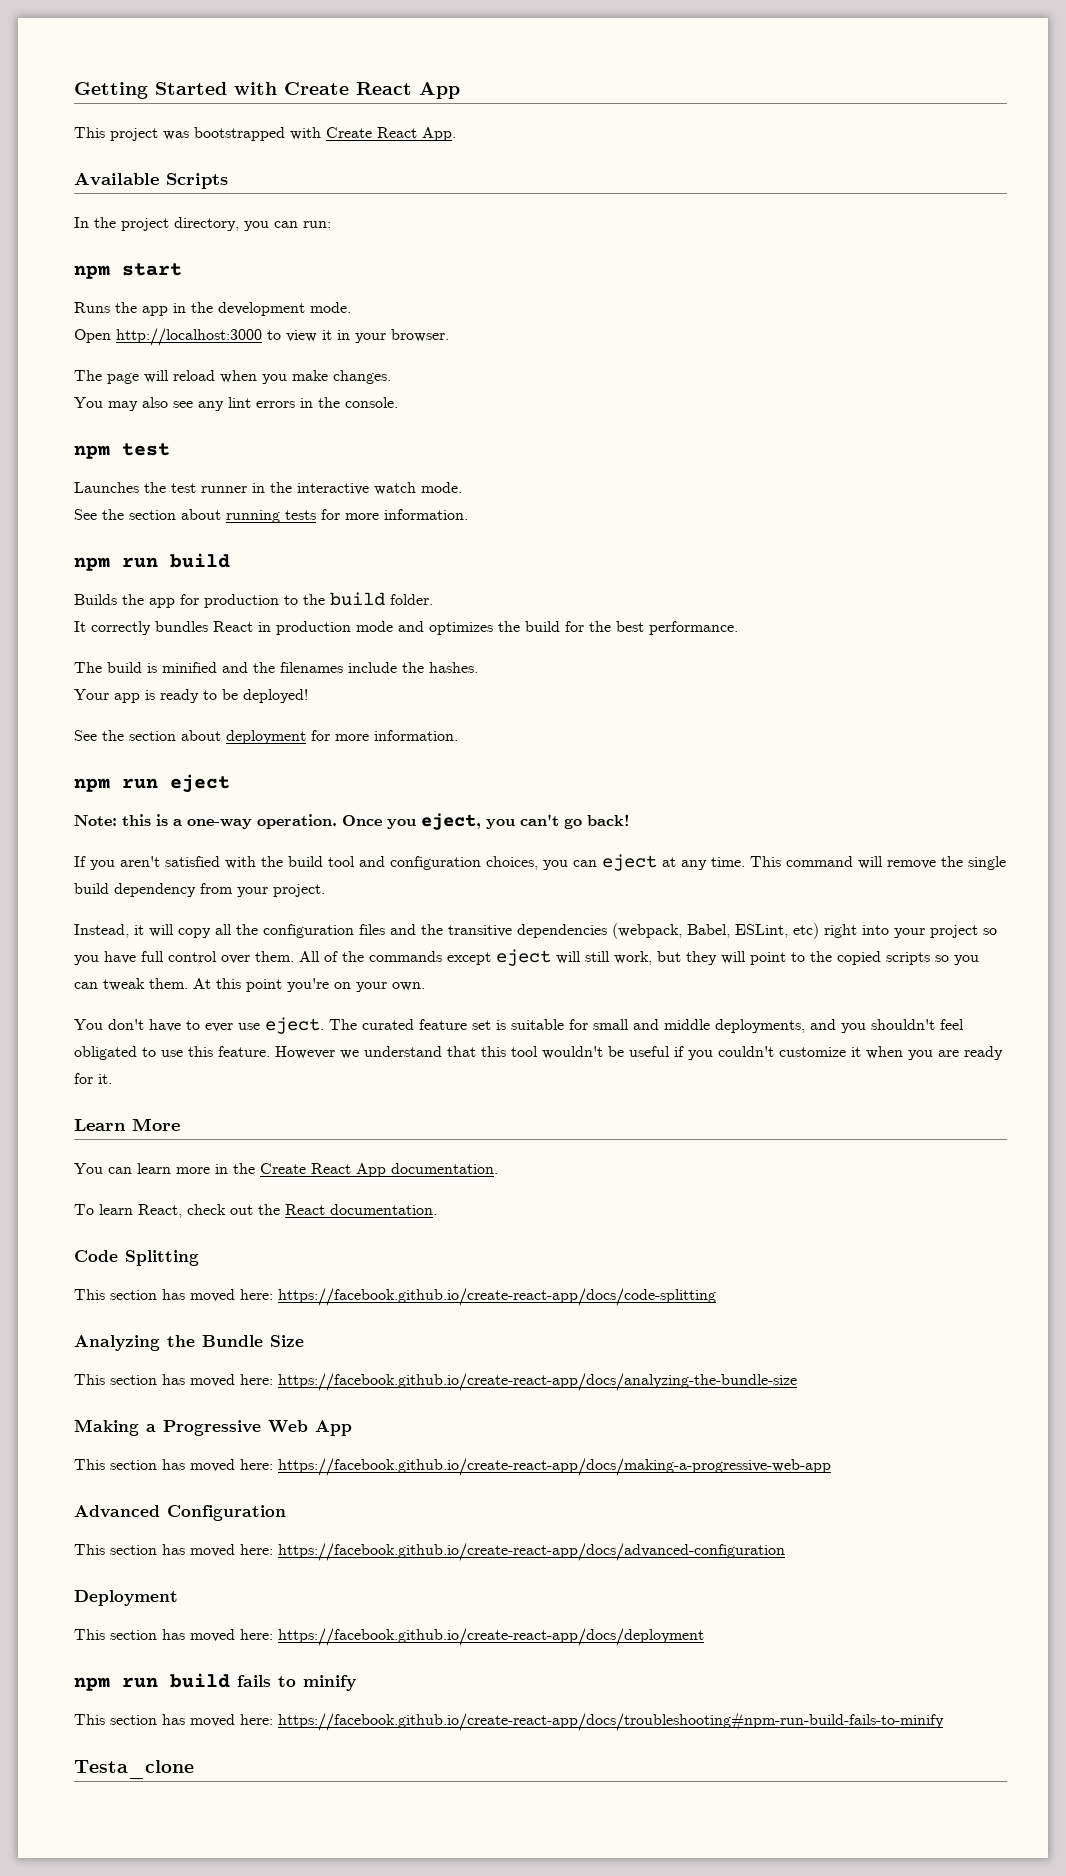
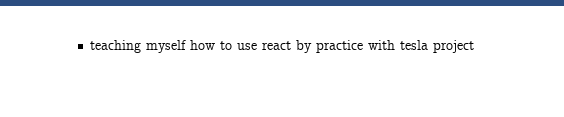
[74,82,460,99] [74,127,456,141] [74,172,228,189] [74,217,331,231] [74,263,182,279] [74,302,351,316] [74,328,449,346] [74,370,391,384] [74,397,398,411] [74,443,170,459] [74,482,462,495] [74,509,468,523] [74,553,230,571] [74,592,433,608] [74,621,738,635] [74,662,478,673] [74,689,308,703] [74,730,458,744] [74,774,230,793] [74,813,630,830] [74,854,1006,871] [74,883,325,897] [74,923,997,939] [74,949,979,966] [74,978,425,992] [74,1017,964,1034] [74,1046,1003,1060] [74,1073,112,1084] [74,1118,180,1131] [74,1163,498,1177] [74,1204,437,1218] [74,1250,199,1266] [74,1288,716,1306] [74,1335,304,1351] [74,1373,797,1391] [74,1419,352,1436] [74,1458,831,1476] [74,1505,286,1521] [74,1543,785,1561] [74,1590,178,1606] [74,1628,704,1646] [74,1673,356,1691] [74,1711,944,1731] [74,1760,194,1779] Getting Started with Create React App // This project was bootstrapped with Create React App. // Available Scripts // In the project directory, you can run: // npm start // Runs the app in the development mode. // Open http://localhost:3000 to view it in your browser. // The page will reload when you make changes. // You may also see any lint errors in the console. // npm test // Launches the test runner in the interactive watch mode. // See the section about running tests for more information. // npm run build // Builds the app for production to the build folder. // It correctly bundles React in production mode and optimizes the build for the best performance. // The build is minified and the filenames include the hashes. // Your app is ready to be deployed! // See the section about deployment for more information. // npm run eject // Note: this is a one-way operation. Once you eject, you can't go back! // If you aren't satisfied with the build tool and configuration choices, you can eject at any time. This command will remove the single build dependency from your project. // Instead, it will copy all the configuration files and the transitive dependencies (webpack, Babel, ESLint, etc) right into your project so you have full control over them. All of the commands except eject will still work, but they will point to the copied scripts so you can tweak them. At this point you're on your own. // You don't have to ever use eject. The curated feature set is suitable for small and middle deployments, and you shouldn't feel obligated to use this feature. However we understand that this tool wouldn't be useful if you couldn't customize it when you are ready for it. // Learn More // You can learn more in the Create React App documentation. // To learn React, check out the React documentation. // Code Splitting // This section has moved here: https://facebook.github.io/create-react-app/docs/code-splitting // Analyzing the Bundle Size // This section has moved here: https://facebook.github.io/create-react-app/docs/analyzing-the-bundle-size // Making a Progressive Web App // This section has moved here: https://facebook.github.io/create-react-app/docs/making-a-progressive-web-app // Advanced Configuration // This section has moved here: https://facebook.github.io/create-react-app/docs/advanced-configuration // Deployment // This section has moved here: https://facebook.github.io/create-react-app/docs/deployment // npm run build fails to minify // This section has moved here: https://facebook.github.io/create-react-app/docs/troubleshooting#npm-run-build-fails-to-minify // Testa_clone -> [90,40,475,53] teaching myself how to use react by practice with tesla project

